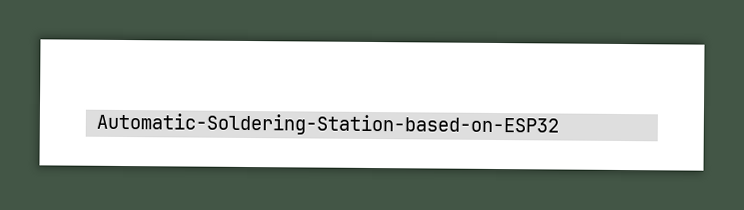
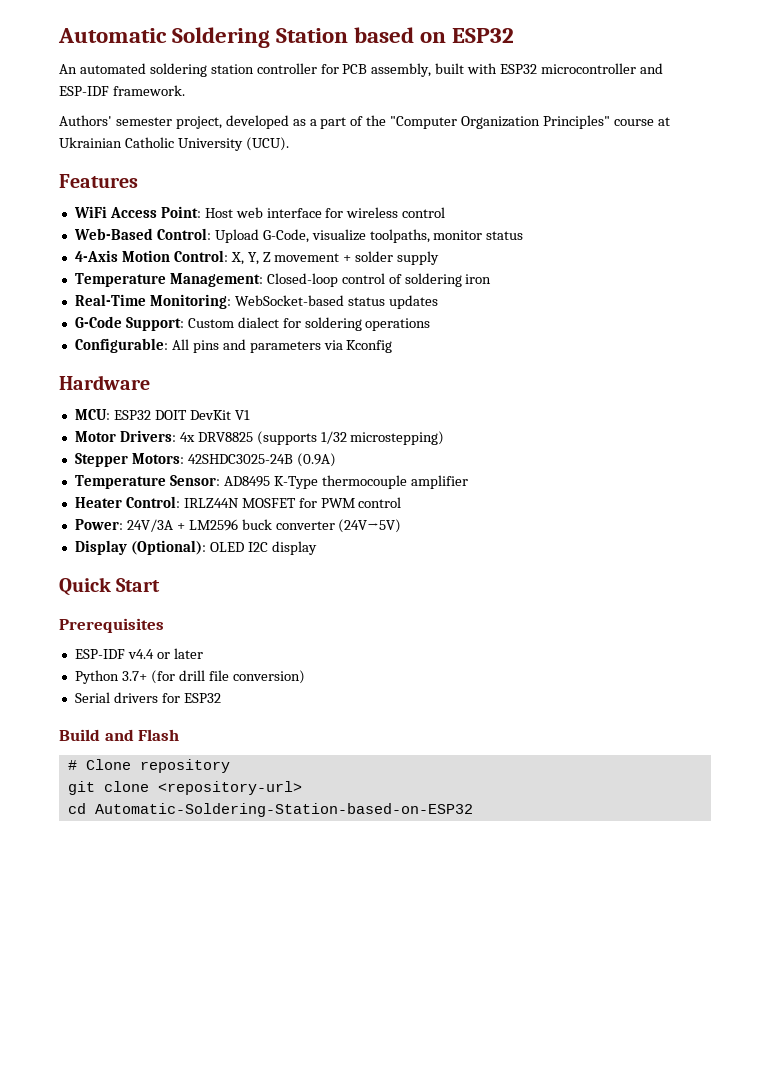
(96, 124) none -> [58,27,515,48] [59,63,663,77] [59,85,185,96] [59,115,670,129] [59,137,289,151] [59,174,138,188] [73,206,446,218] [73,228,524,243] [74,250,440,265] [74,273,492,287] [74,294,438,309] [74,316,431,331] [74,338,393,353] [59,375,150,390] [74,409,250,420] [74,430,445,445] [74,453,336,467] [74,475,468,489] [74,496,402,508] [74,519,402,533] [74,540,317,555] [59,577,161,596] [59,618,164,633] [74,648,203,659] [74,670,305,684] [74,692,221,703] [59,729,180,741] [67,759,230,773] [67,781,302,795] [67,803,86,814] Automatic Soldering Station based on ESP32 // An automated soldering station controller for PCB assembly, built with ESP32 microcontroller and ESP-IDF framework. // Authors' semester project, developed as a part of the "Computer Organization Principles" course at Ukrainian Catholic University (UCU). // Features // WiFi Access Point: Host web interface for wireless control // Web-Based Control: Upload G-Code, visualize toolpaths, monitor status // 4-Axis Motion Control: X, Y, Z movement + solder supply // Temperature Management: Closed-loop control of soldering iron // Real-Time Monitoring: WebSocket-based status updates // G-Code Support: Custom dialect for soldering operations // Configurable: All pins and parameters via Kconfig // Hardware // MCU: ESP32 DOIT DevKit V1 // Motor Drivers: 4x DRV8825 (supports 1/32 microstepping) // Stepper Motors: 42SHDC3025-24B (0.9A) // Temperature Sensor: AD8495 K-Type thermocouple amplifier // Heater Control: IRLZ44N MOSFET for PWM control // Power: 24V/3A + LM2596 buck converter (24V→5V) // Display (Optional): OLED I2C display // Quick Start // Prerequisites // ESP-IDF v4.4 or later // Python 3.7+ (for drill file conversion) // Serial drivers for ESP32 // Build and Flash // # Clone repository // git clone <repository-url> // cd

